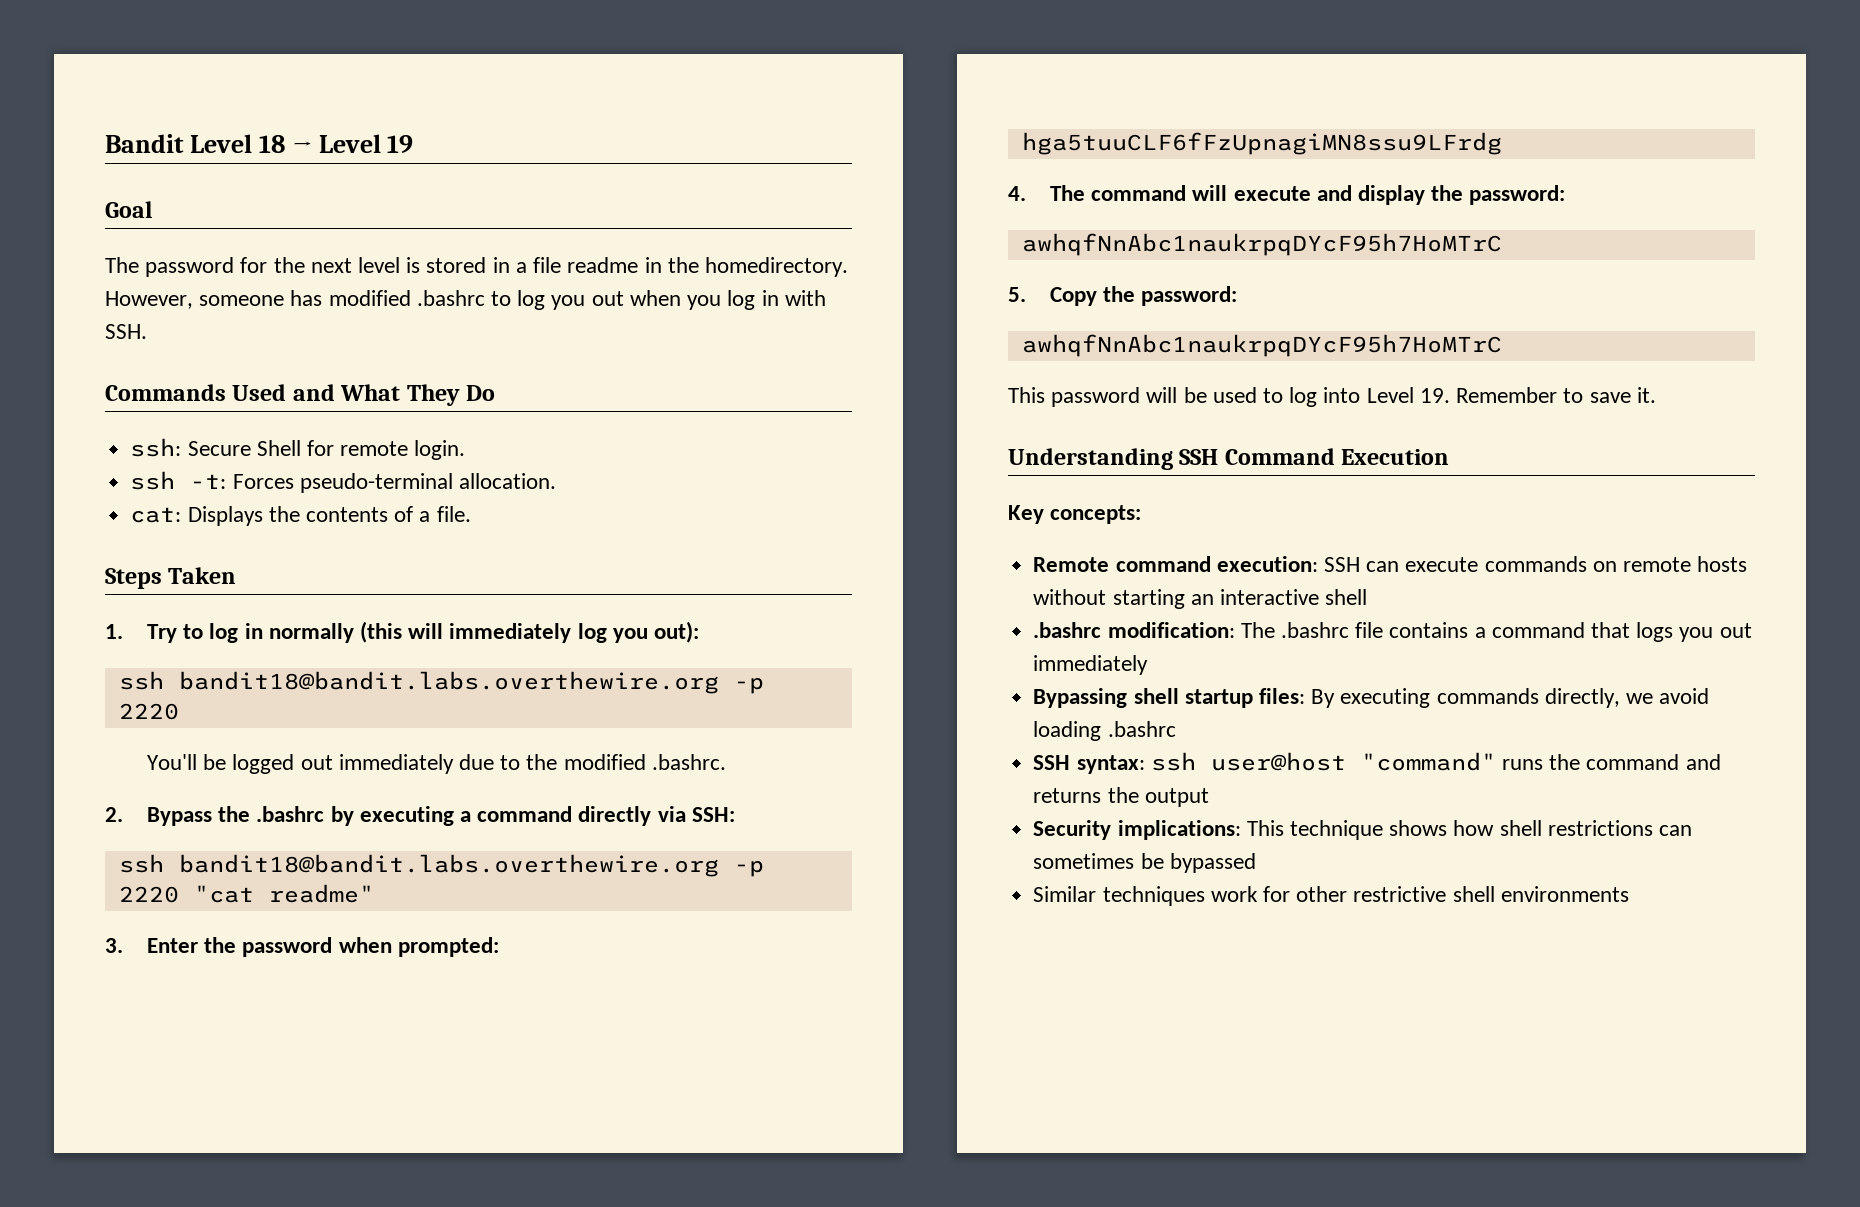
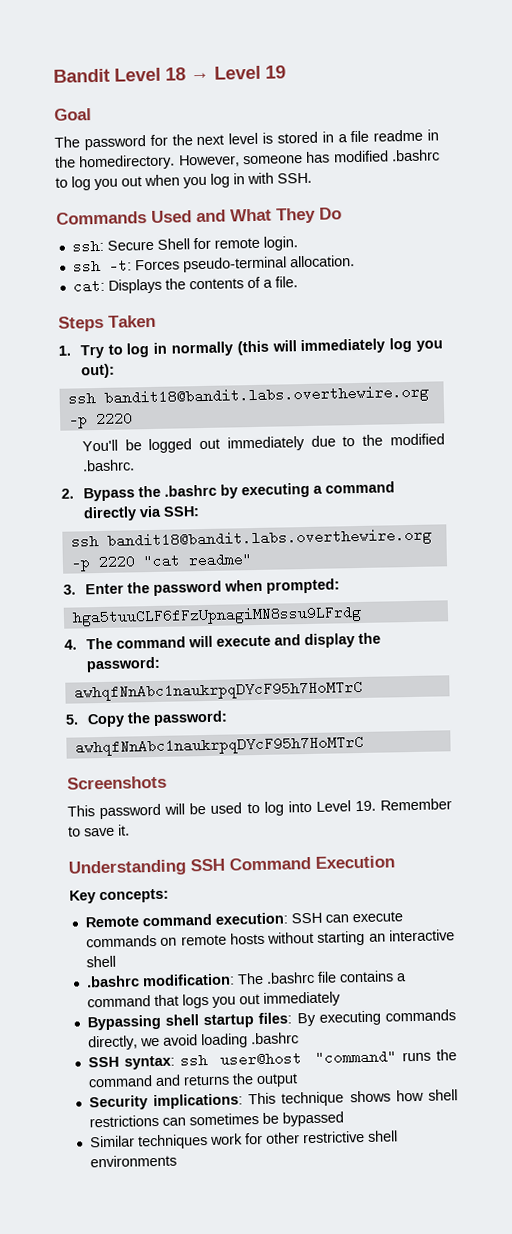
(1502, 345) none -> [67,775,167,790] // Screenshots

